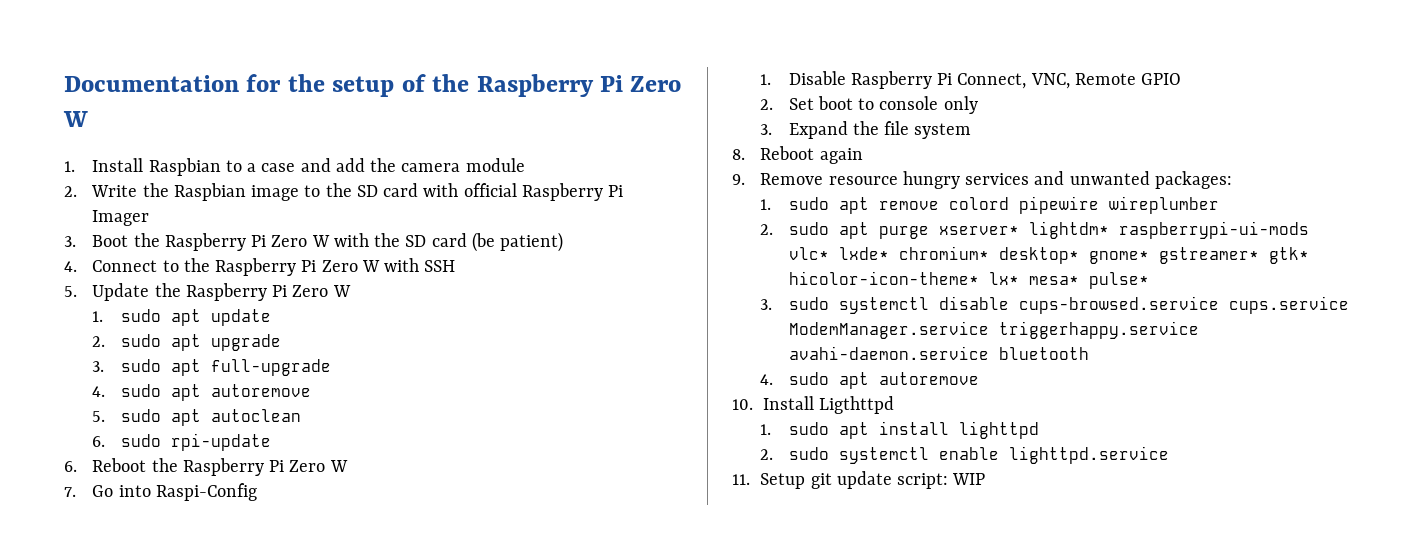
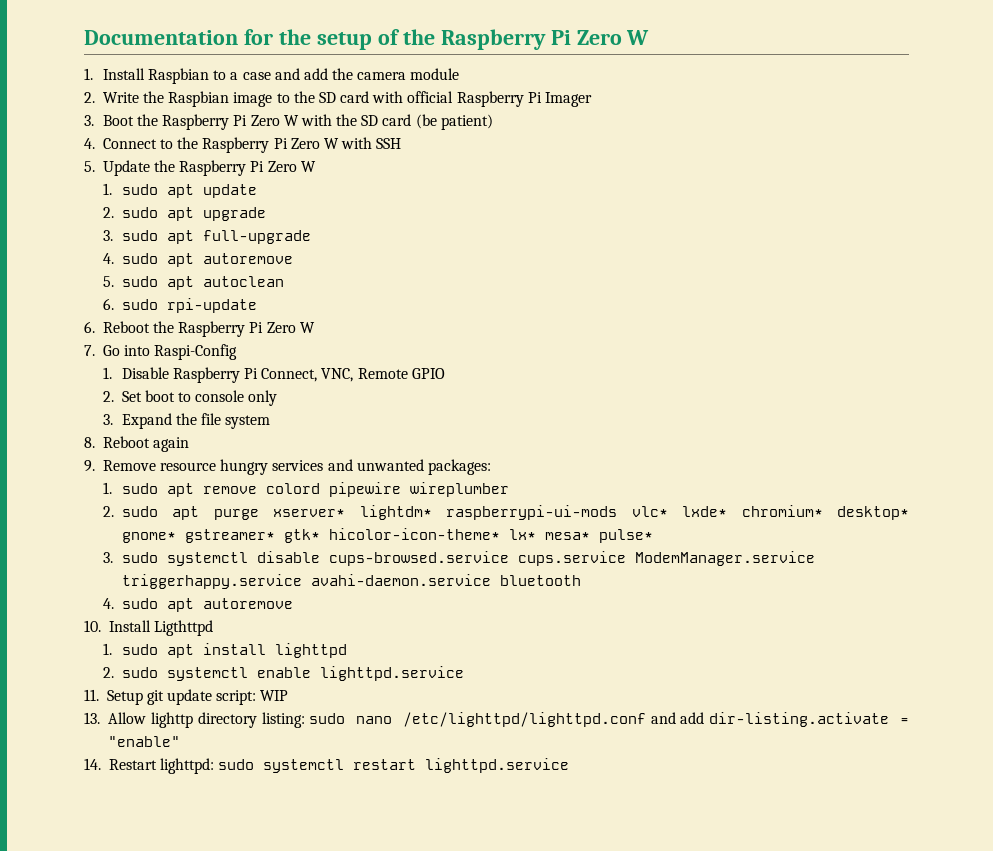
(986, 479) none -> [84,712,909,728] [107,736,180,747] [84,758,570,774] // 13. Allow lighttp directory listing: sudo nano /etc/lighttpd/lighttpd.conf and add dir-listing.activate = "enable" // 14. Restart lighttpd: sudo systemctl restart lighttpd.service

